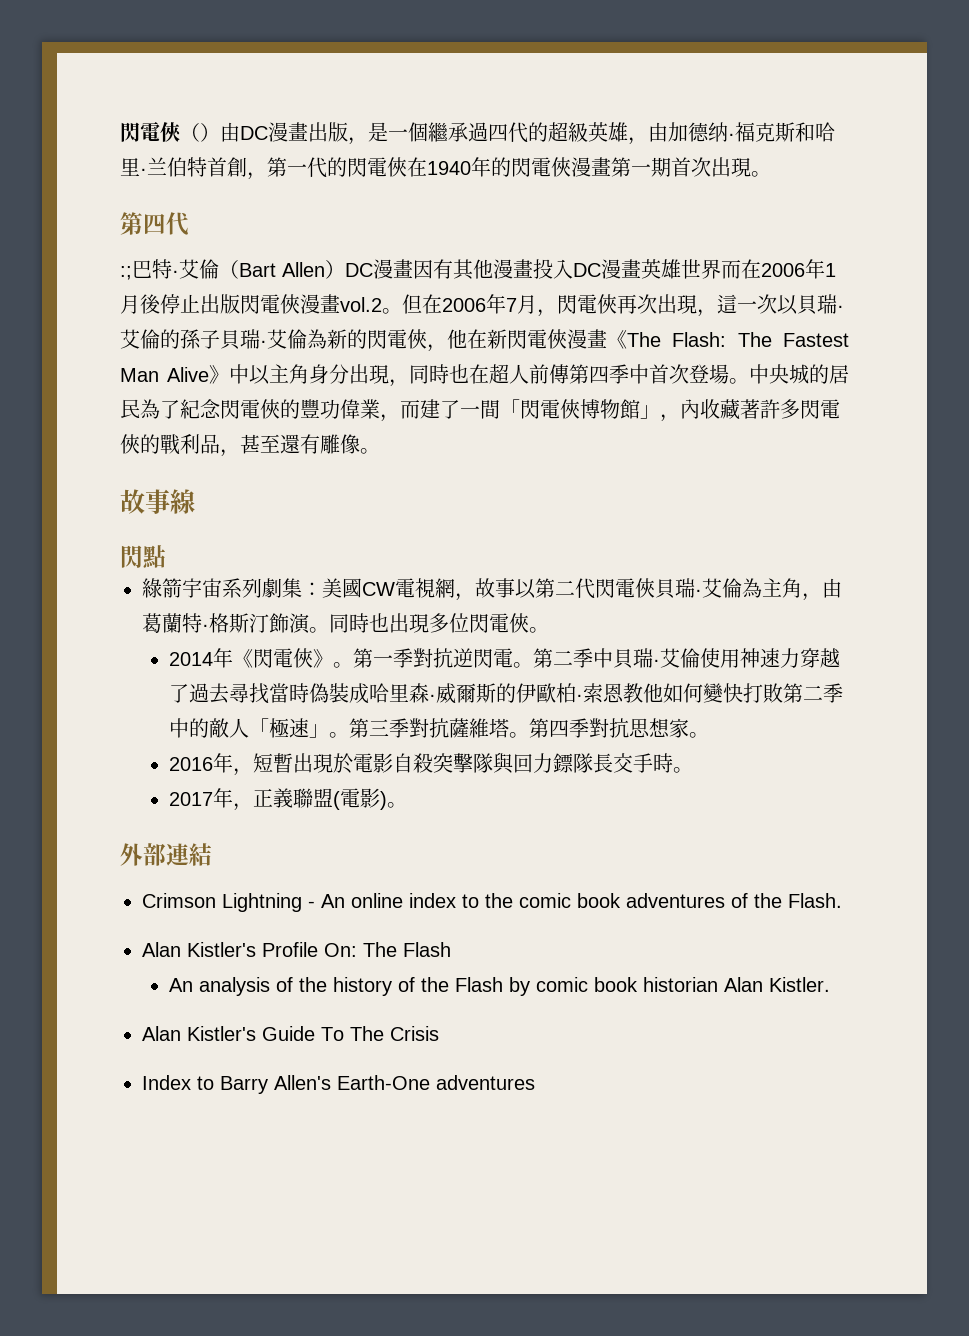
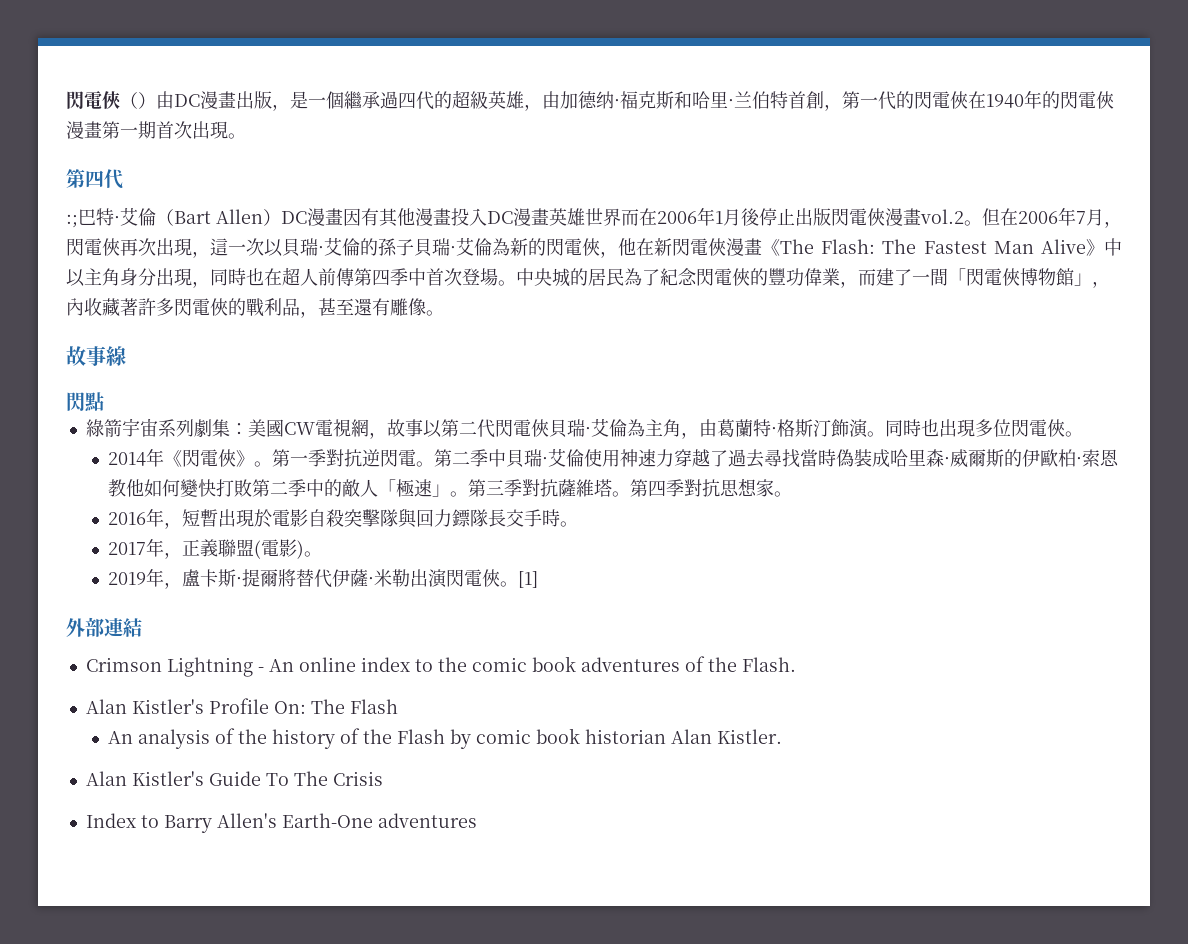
(408, 805) none -> [108,568,539,589] // 2019年，盧卡斯·提爾將替代伊薩·米勒出演閃電俠。[1]

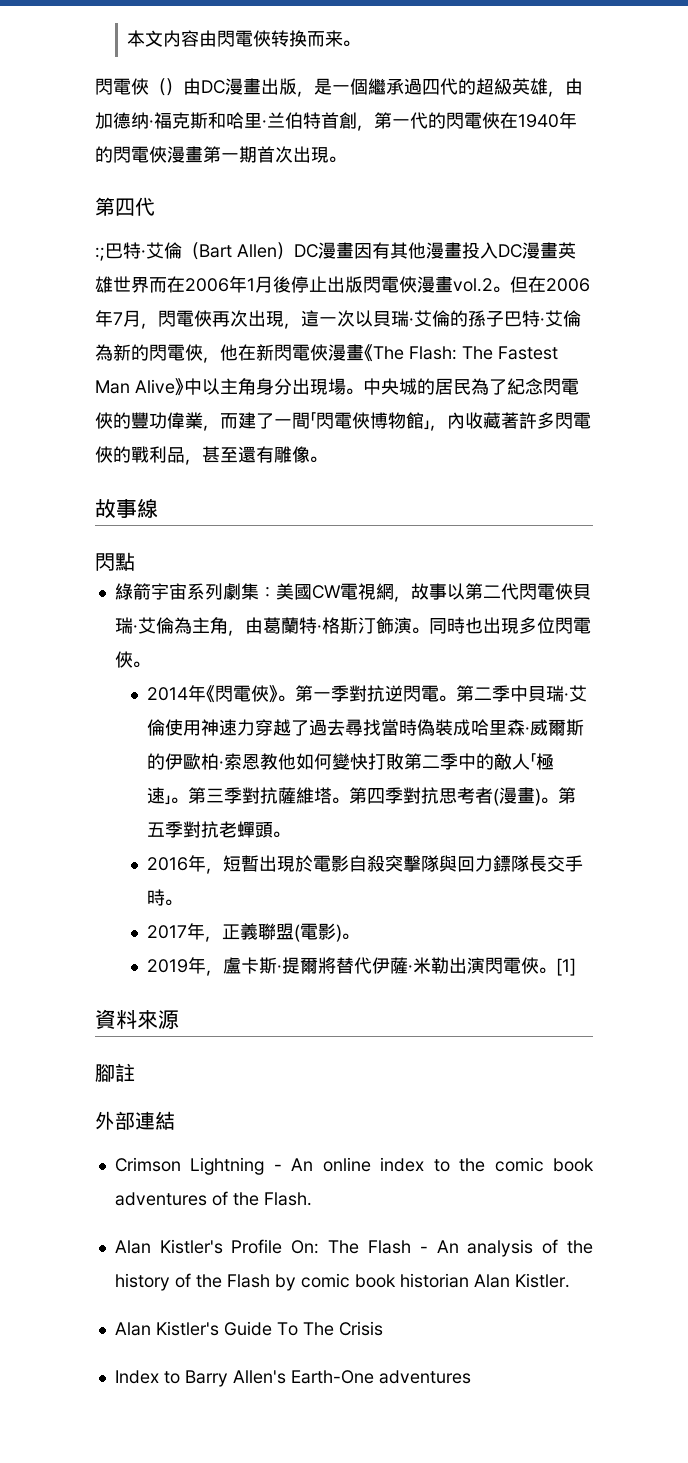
(66, 100) none -> [127,30,361,47] 本文内容由閃電俠转换而来。 //
[414,238,450,257] 貝瑞 -> [504,310,540,327] 巴特
[192,267,480,288] ，同時也在超人前傳第四季中首次登 -> (328, 387) none
[738,478,775,497] 想家 -> [457,787,577,806] [147,821,274,838] 考者(漫畫)。第五季對抗老蟬頭
(539, 579) none -> [95,1009,179,1029] [95,1063,135,1082] // 資料來源 // 腳註
(398, 706) // -> [419,1246,428,1253] -

